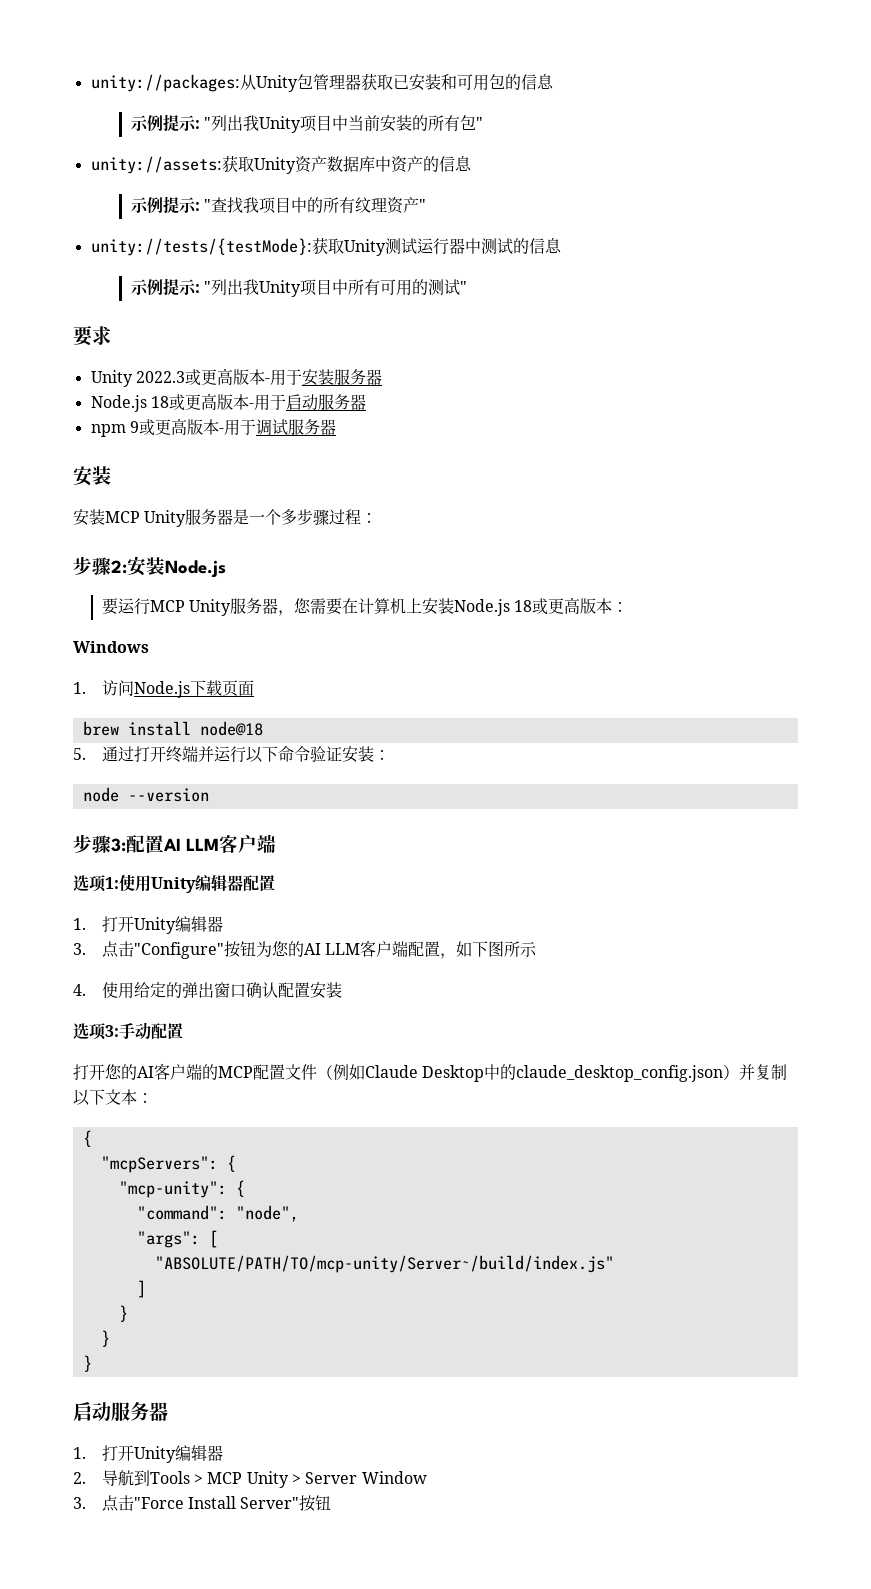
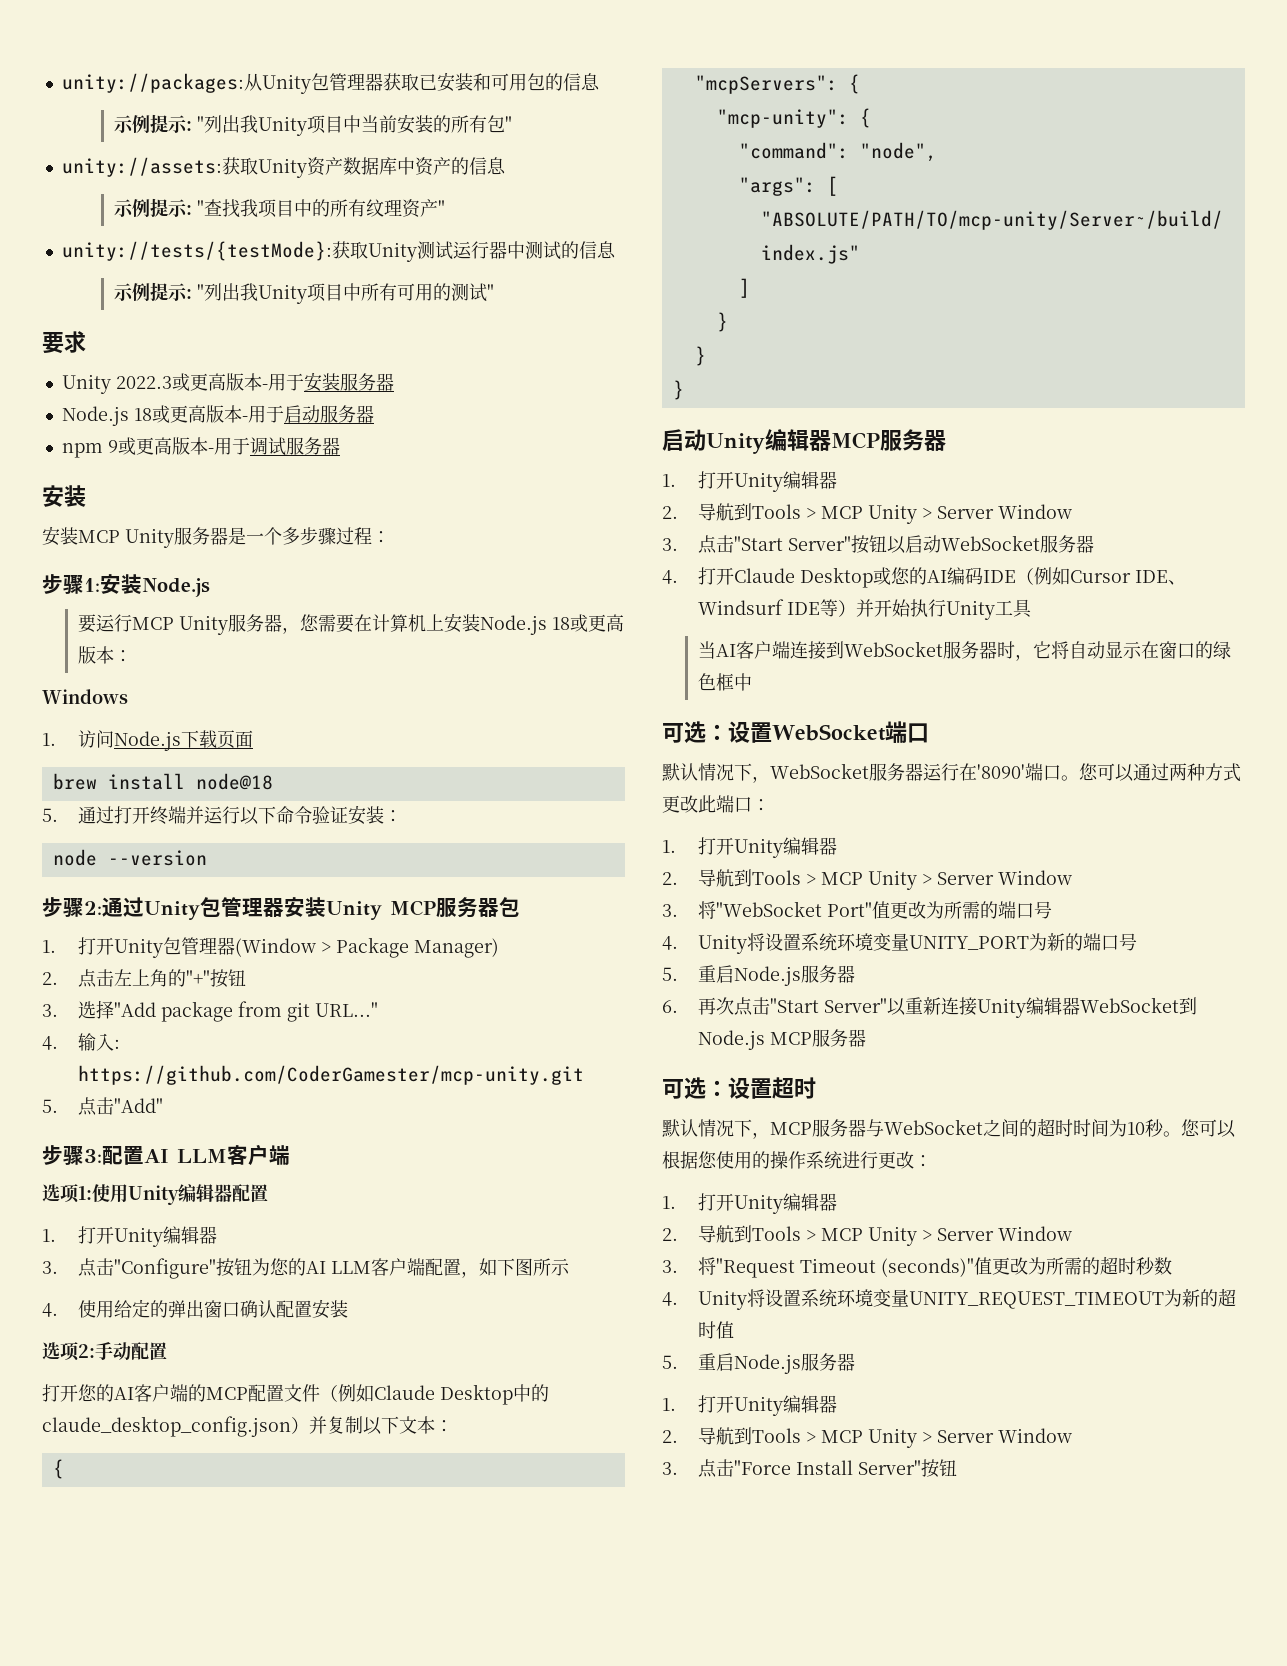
[111,560,127,574] 2: -> [84,578,100,592] 1:
(209, 795) none -> [42,897,520,920] [42,937,499,958] [42,969,246,988] [42,1000,378,1022] [42,1033,120,1051] [77,1065,584,1085] [42,1097,163,1116] // 步骤2:通过Unity包管理器安装Unity MCP服务器包 // 1.打开Unity包管理器(Window > Package Manager) // 2.点击左上角的"+"按钮 // 3.选择"Add package from git URL..." // 4.输入: https://github.com/CoderGamester/mcp-unity.git // 5.点击"Add"
[105,1025,119,1037] 3: -> [78,1344,95,1358] 2:
(111, 1411) none -> [706,429,946,454] [662,471,837,492] [662,503,1072,524] [662,535,1094,554] [662,567,1186,588] [697,599,1032,620] [697,641,1231,661] [697,673,752,691] [662,721,929,743] [662,763,1241,783] [662,795,770,813] [662,837,837,858] [662,869,1072,890] [662,901,1052,919] [662,933,1137,954] [662,965,855,986] [662,997,1197,1018] [697,1029,866,1050] [662,1077,816,1099] [662,1118,1236,1139] [662,1151,932,1169] [662,1193,837,1214] [662,1225,1072,1246] [662,1256,1172,1278] [662,1288,1236,1310] [697,1321,734,1339] [662,1353,801,1374] Unity编辑器MCP服务器 // 1.打开Unity编辑器 // 2.导航到Tools > MCP Unity > Server Window // 3.点击"Start Server"按钮以启动WebSocket服务器 // 4.打开Claude Desktop或您的AI编码IDE（例如Cursor IDE、Windsurf IDE等）并开始执行Unity工具 // 当AI客户端连接到WebSocket服务器时，它将自动显示在窗口的绿色框中 // 可选：设置WebSocket端口 // 默认情况下，WebSocket服务器运行在'8090'端口。您可以通过两种方式更改此端口： // 1.打开Unity编辑器 // 2.导航到Tools > MCP Unity > Server Window // 3.将"WebSocket Port"值更改为所需的端口号 // 4. Unity将设置系统环境变量UNITY_PORT为新的端口号 // 5.重启Node.js服务器 // 6.再次点击"Start Server"以重新连接Unity编辑器WebSocket到Node.js MCP服务器 // 可选：设置超时 // 默认情况下，MCP服务器与WebSocket之间的超时时间为10秒。您可以根据您使用的操作系统进行更改： // 1.打开Unity编辑器 // 2.导航到Tools > MCP Unity > Server Window // 3.将"Request Timeout (seconds)"值更改为所需的超时秒数 // 4. Unity将设置系统环境变量UNITY_REQUEST_TIMEOUT为新的超时值 // 5.重启Node.js

